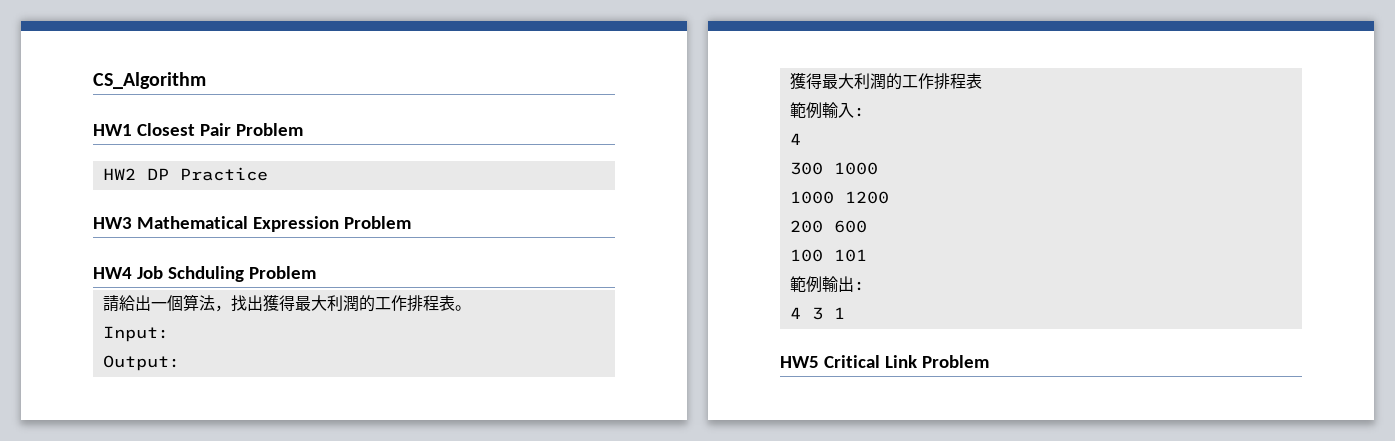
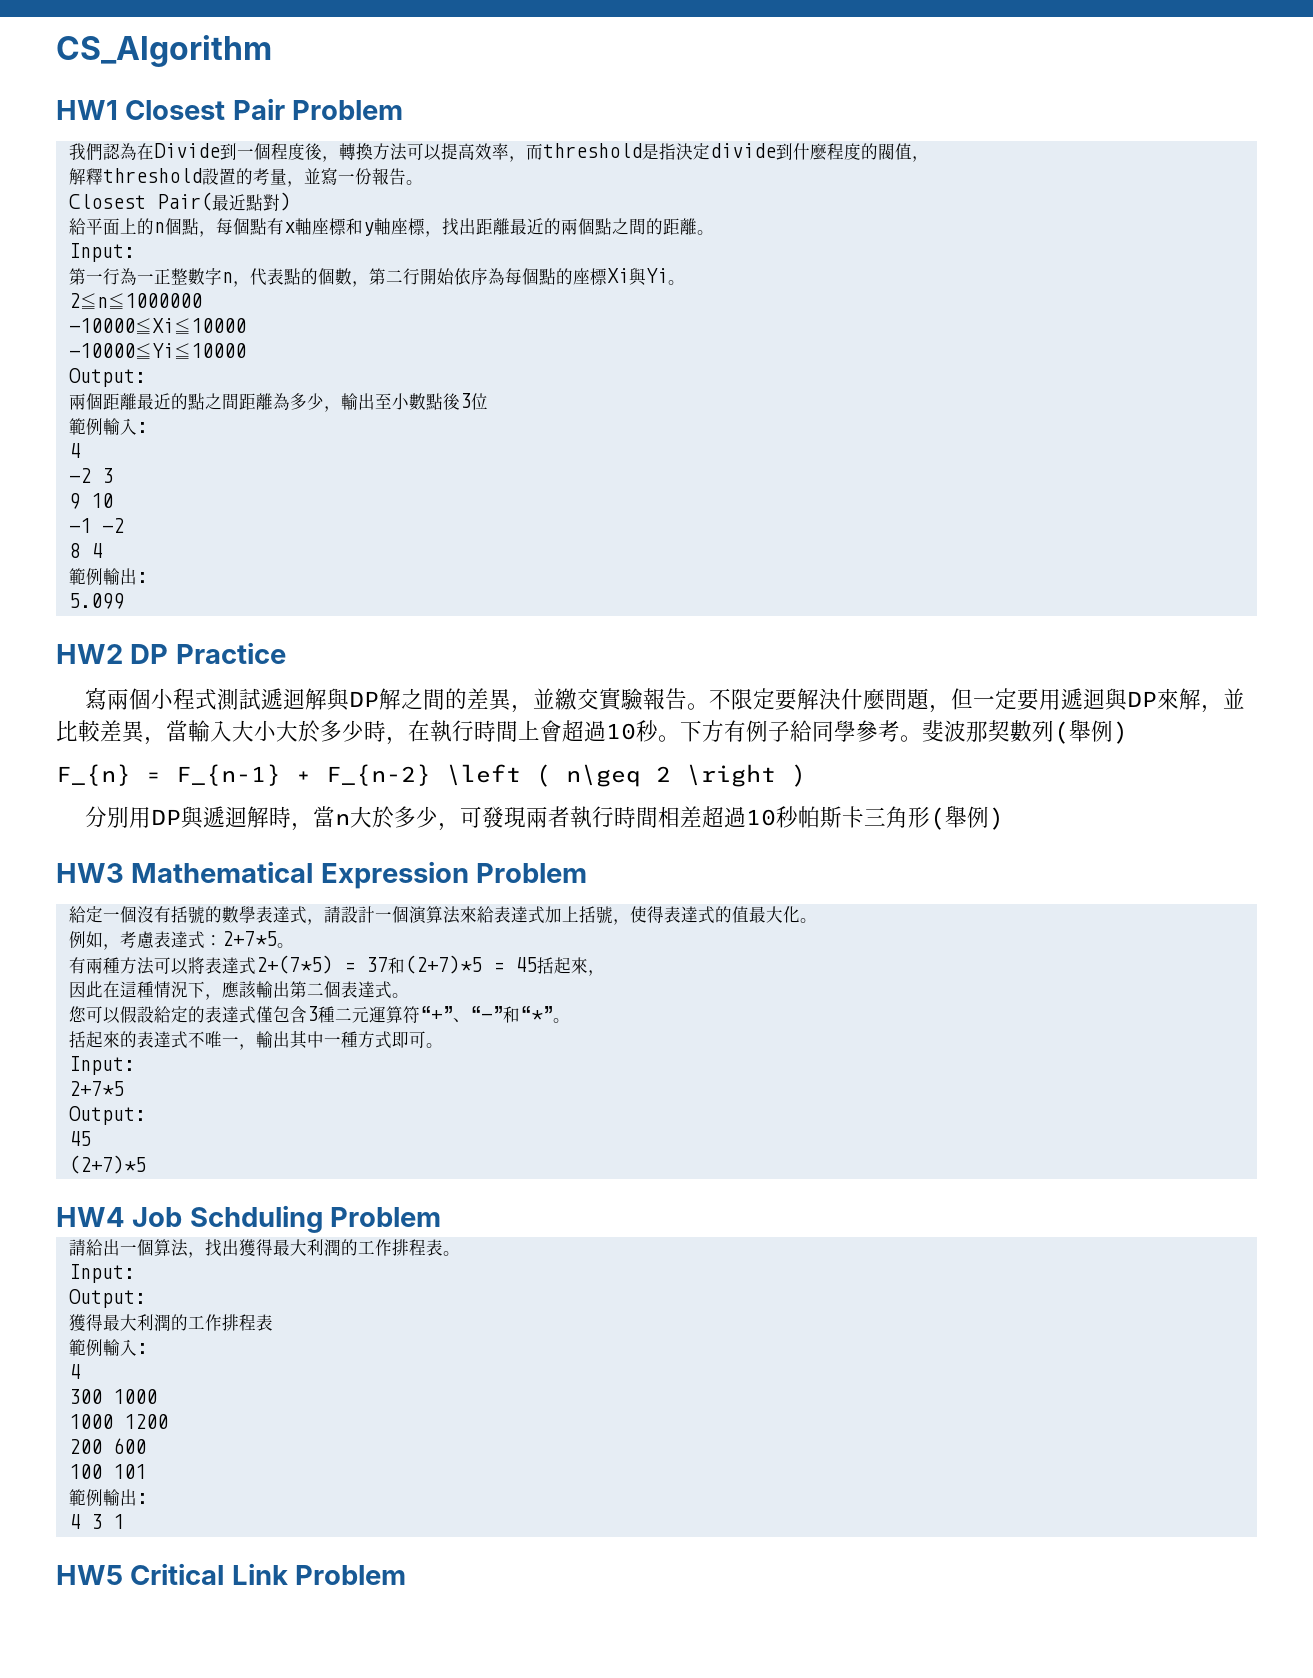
[103,167,269,181] [93,216,411,232] HW2 DP Practice // HW3 Mathematical Expression Problem -> [68,143,929,162] [68,167,423,187] [68,192,291,211] [68,218,714,237] [68,243,135,262] [68,268,685,287] [68,293,202,309] [68,318,246,334] [68,343,246,359] [68,368,146,387] [68,393,488,412] [68,418,148,435] [68,443,80,458] [68,468,113,483] [68,493,113,509] [68,518,124,533] [68,543,102,558] [68,568,148,585] [68,593,124,609] [56,642,286,664] [84,688,1245,713] [56,719,1128,745] [56,764,806,787] [84,805,1004,831] [56,861,588,889] [68,906,817,925] [68,931,294,950] [68,955,605,976] [68,981,409,1000] [68,1006,570,1024] [68,1031,443,1050] [68,1056,135,1075] [68,1081,124,1096] [68,1106,146,1125] [68,1131,91,1146] [68,1155,146,1174] 我們認為在Divide到一個程度後，轉換方法可以提高效率，而threshold是指決定divide到什麼程度的閥值， // 解釋threshold設置的考量，並寫一份報告。 // Closest Pair(最近點對) // 給平面上的n個點，每個點有x軸座標和y軸座標，找出距離最近的兩個點之間的距離。 // Input: // 第一行為一正整數字n，代表點的個數，第二行開始依序為每個點的座標Xi與Yi。 // 2≦n≦1000000 // -10000≦Xi≦10000 // -10000≦Yi≦10000 // Output: // 兩個距離最近的點之間距離為多少，輸出至小數點後3位 // 範例輸入: // 4 // -2 3 // 9 10 // -1 -2 // 8 4 // 範例輸出: // 5.099 // HW2 DP Practice // 寫兩個小程式測試遞迴解與DP解之間的差異，並繳交實驗報告。不限定要解決什麼問題，但一定要用遞迴與DP來解，並比較差異，當輸入大小大於多少時，在執行時間上會超過10秒。下方有例子給同學參考。斐波那契數列(舉例) // F_{n} = F_{n-1} + F_{n-2} \left ( n\geq 2 \right ) // 分別用DP與遞迴解時，當n大於多少，可發現兩者執行時間相差超過10秒帕斯卡三角形(舉例) // HW3 Mathematical Expression Problem // 給定一個沒有括號的數學表達式，請設計一個演算法來給表達式加上括號，使得表達式的值最大化。 // 例如，考慮表達式：2+7*5。 // 有兩種方法可以將表達式2+(7*5) = 37和(2+7)*5 = 45括起來， // 因此在這種情況下，應該輸出第二個表達式。 // 您可以假設給定的表達式僅包含3種二元運算符“+”、“-”和“*”。 // 括起來的表達式不唯一，輸出其中一種方式即可。 // Input: // 2+7*5 // Output: // 45 // (2+7)*5

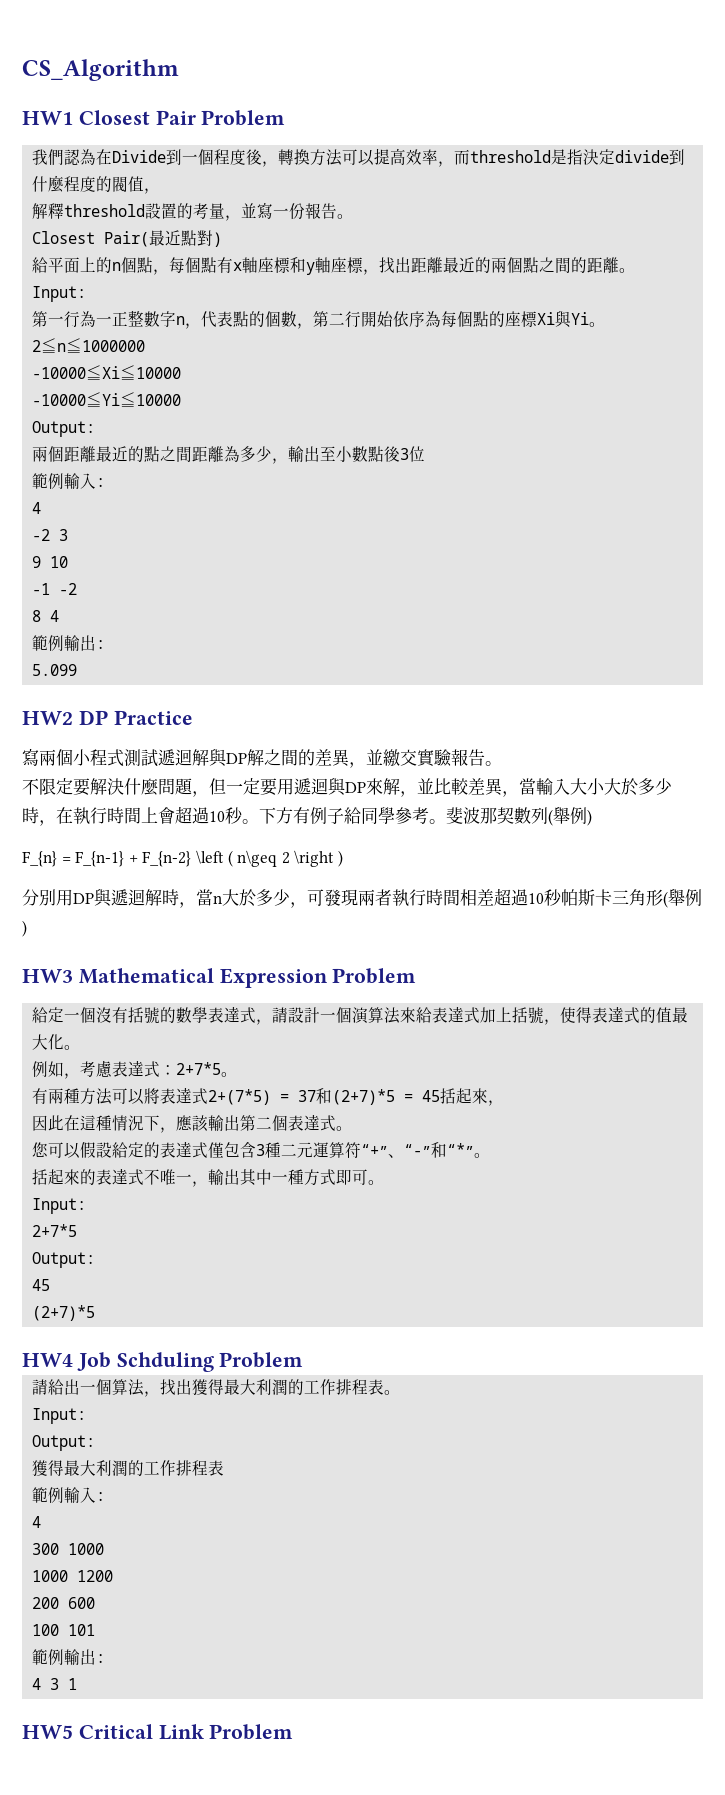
(709, 706) none -> (502, 763) //

